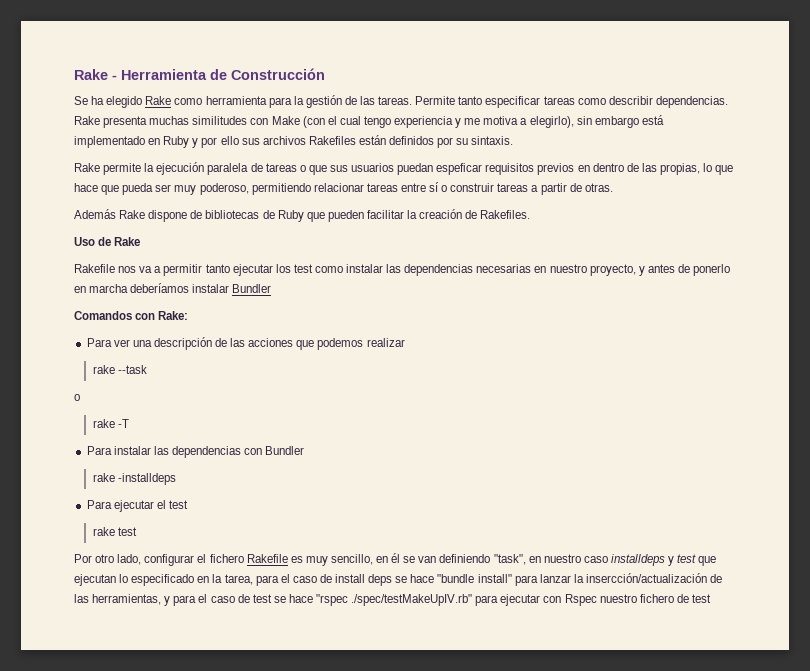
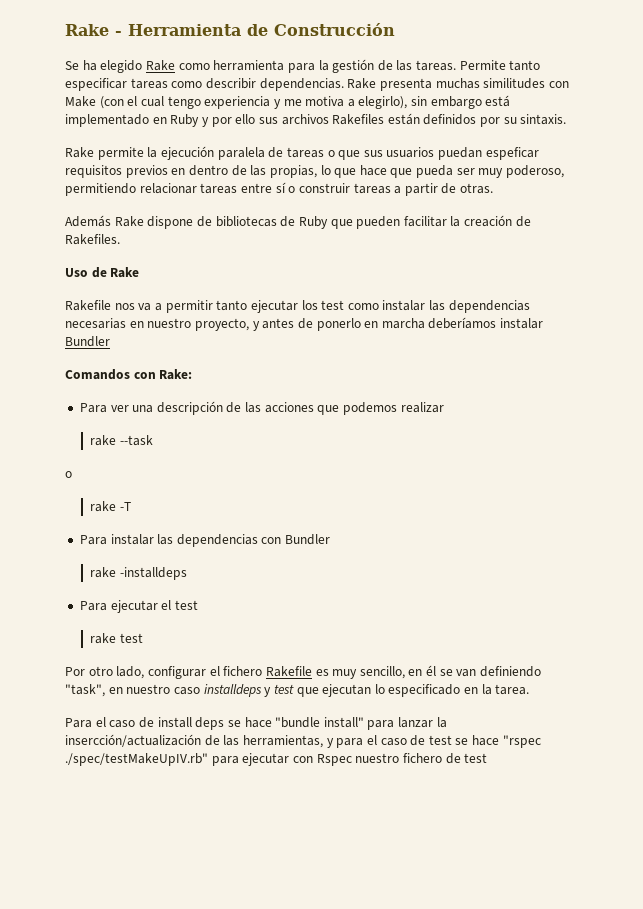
[224,574,279,586] tarea, para -> [495,684,530,695] [65,718,92,728] tarea. // Para

